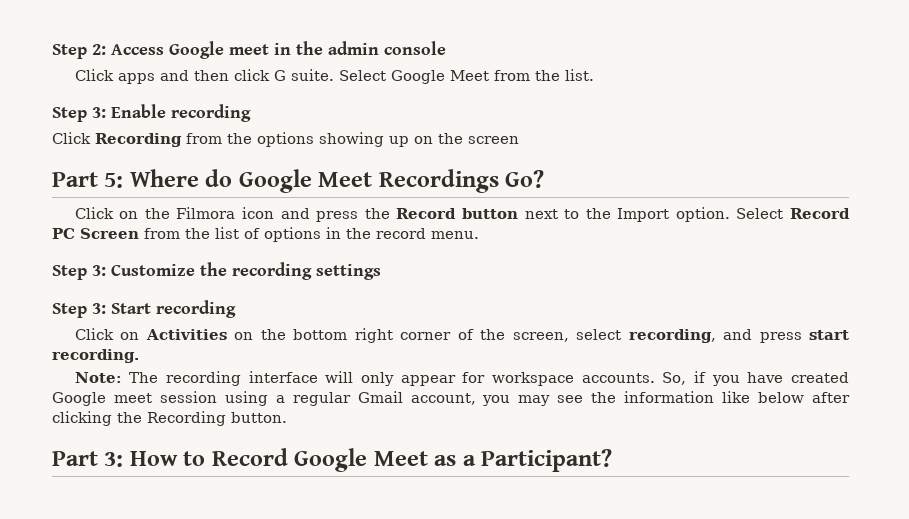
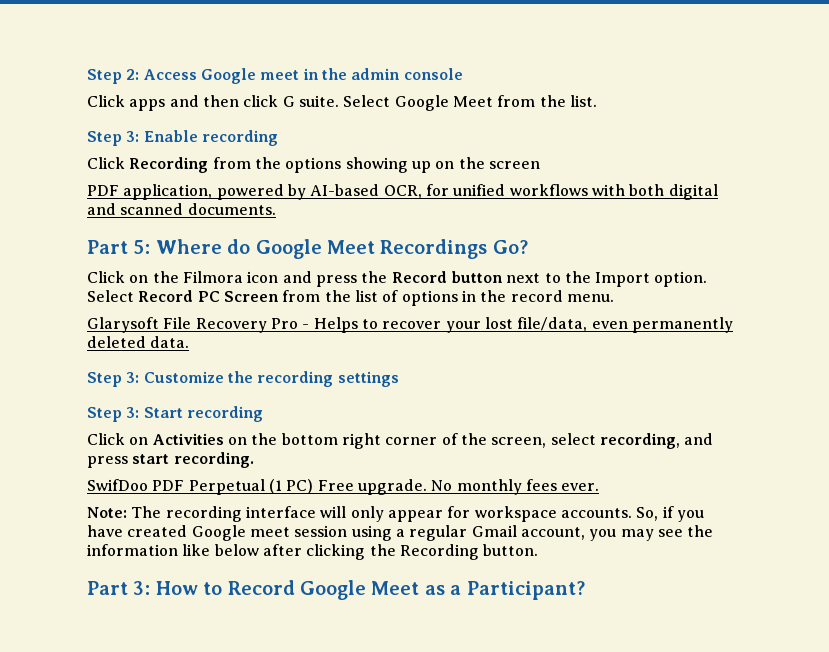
(519, 140) none -> [87,184,718,200] [87,203,276,215] // PDF application, powered by AI-based OCR, for unified workflows with both digital and scanned documents.
(479, 235) none -> [87,317,733,333] [87,336,190,348] // Glarysoft File Recovery Pro - Helps to recover your lost file/data, even permanently deleted data.
(139, 356) none -> [87,479,600,495] // SwifDoo PDF Perpetual (1 PC) Free upgrade. No monthly fees ever.

